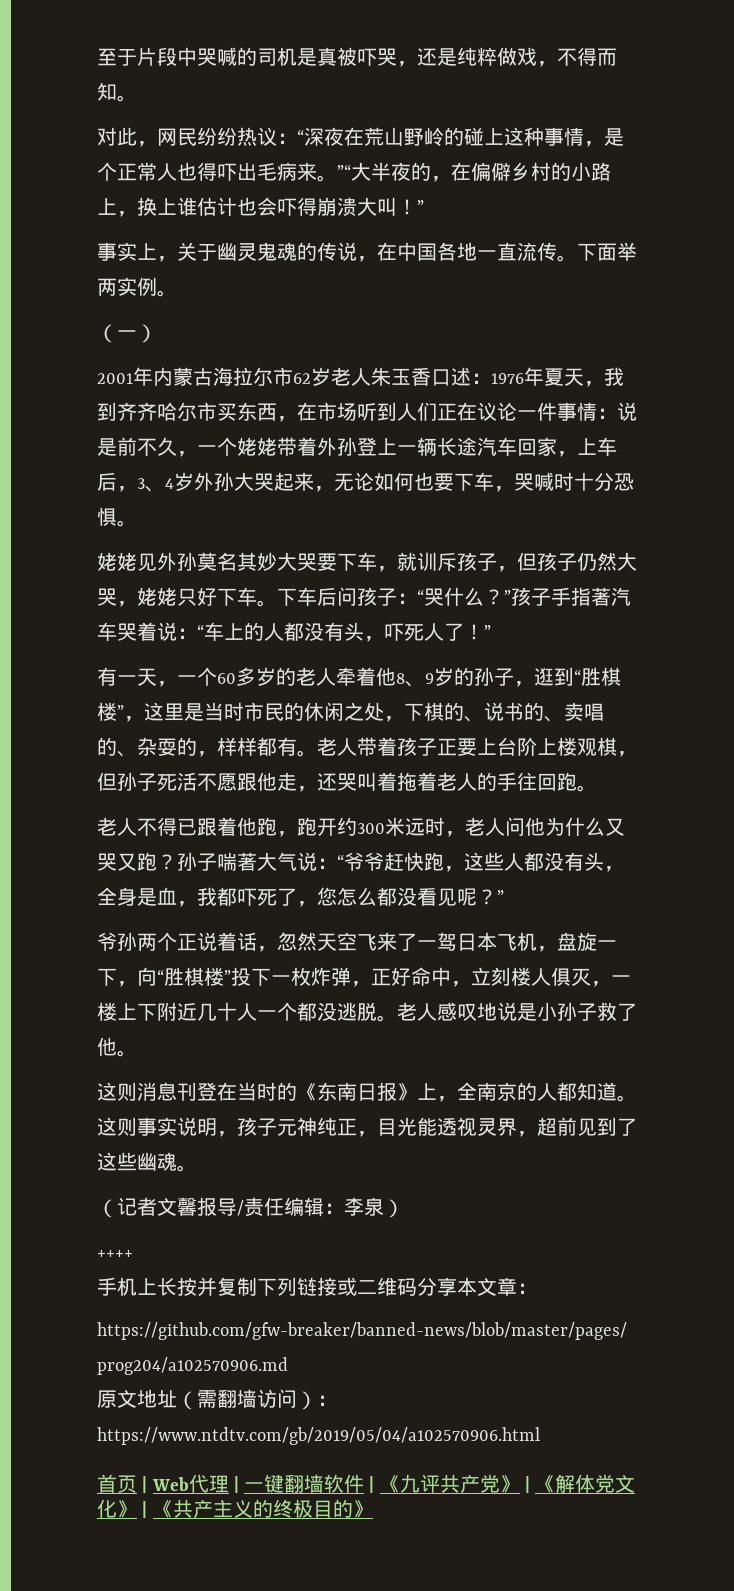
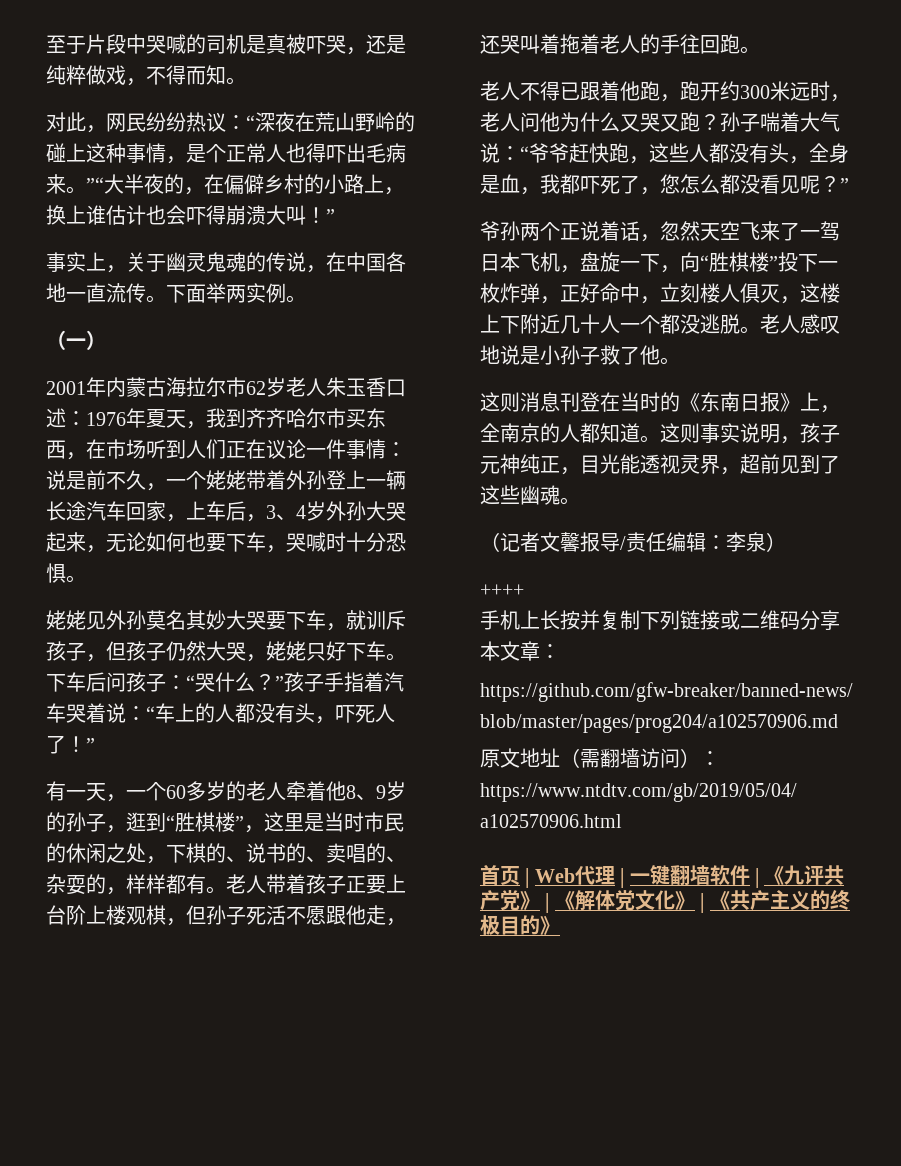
[591,587,611,606] 著 -> [364,672,384,692] 着
[237,852,257,871] 著 -> [780,112,800,132] 着
[611,975,631,984] 一 -> [800,283,820,303] 这

